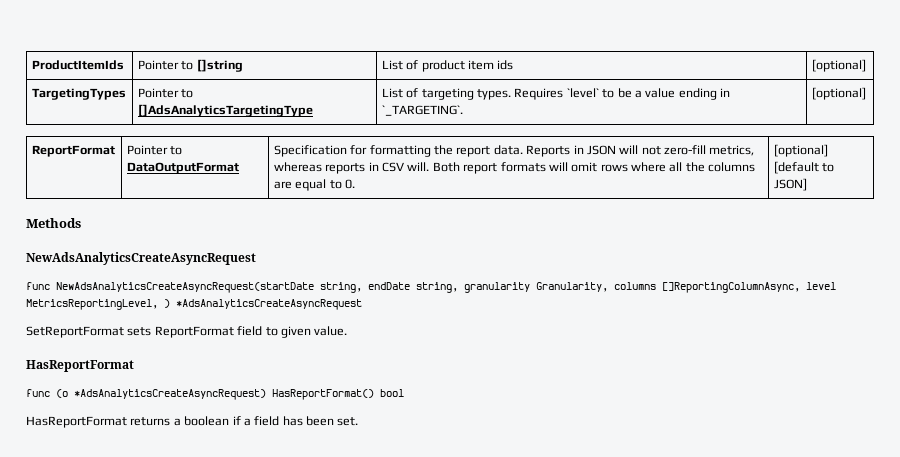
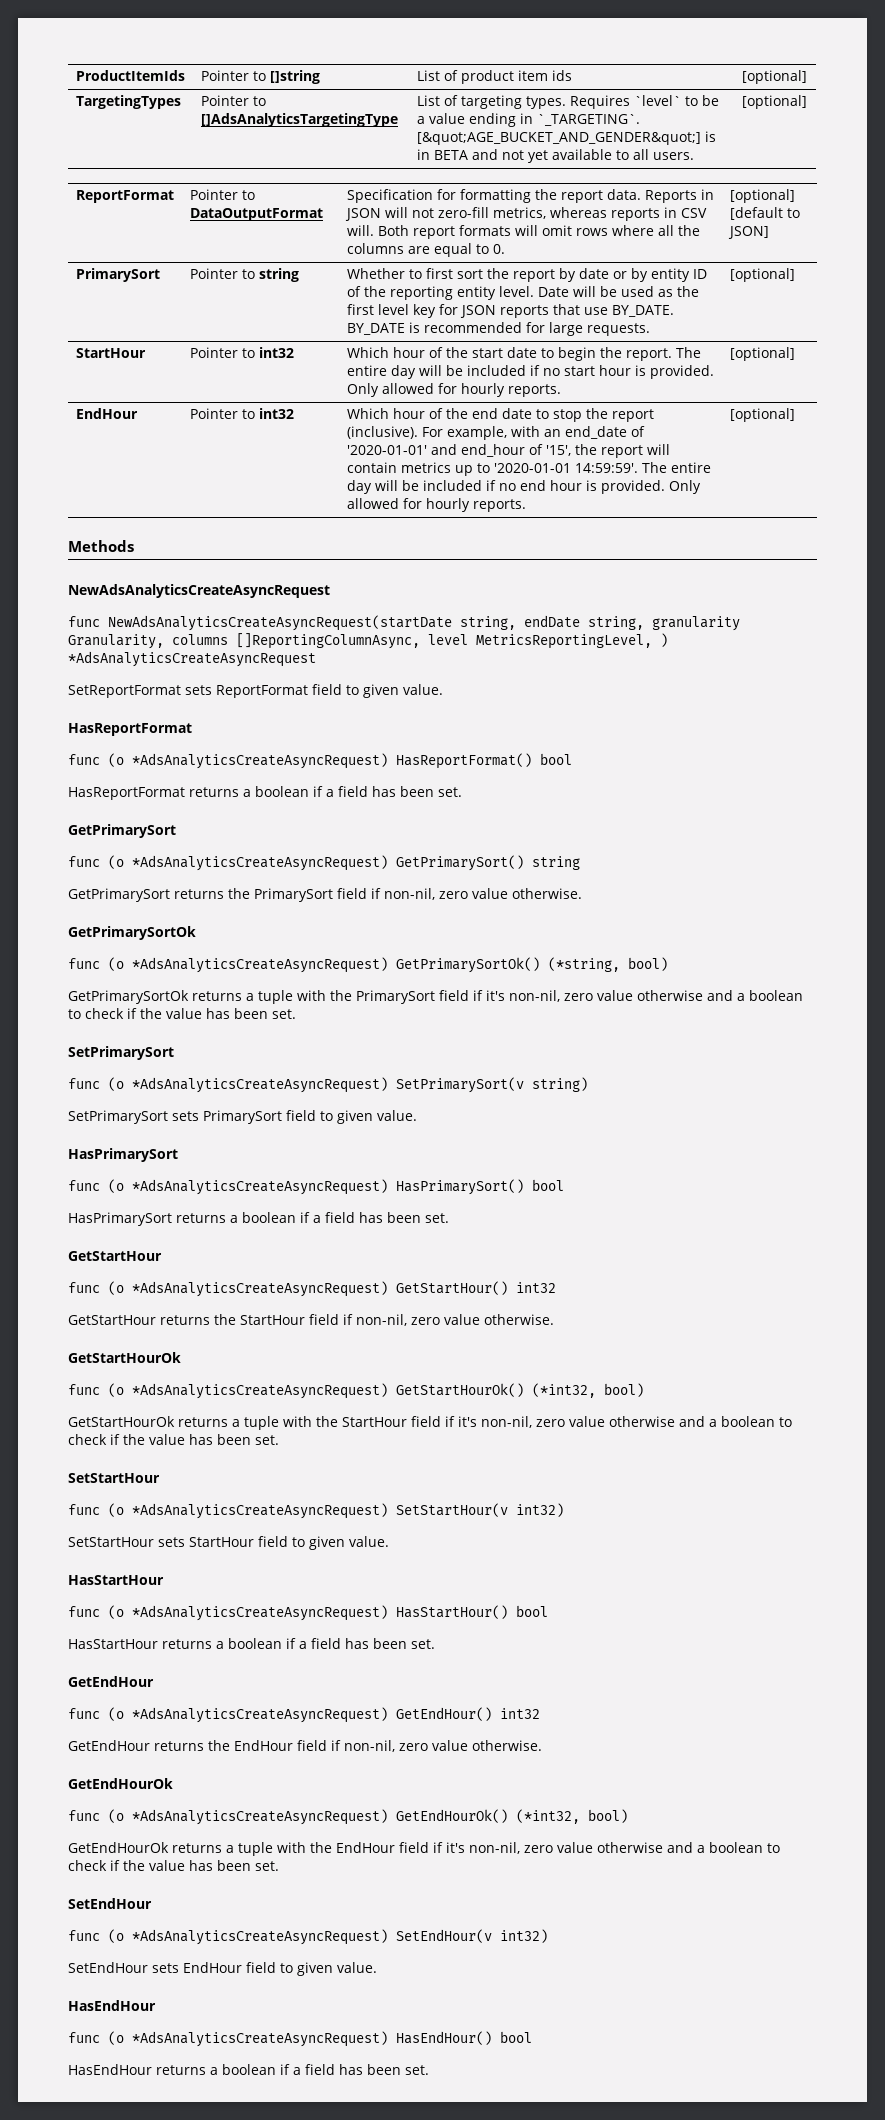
(463, 110) none -> [416,131,716,145] [416,149,694,163] [&quot;AGE_BUCKET_AND_GENDER&quot;] is in BETA and not yet available to all users.
(807, 184) none -> [75,268,160,282] [189,268,299,282] [346,268,707,282] [346,286,699,300] [346,304,674,318] [346,322,650,336] [729,268,795,282] [75,348,146,358] [189,347,294,358] [346,347,701,361] [346,365,714,379] [346,383,561,397] [729,347,795,361] [75,408,138,419] [189,408,294,419] [346,408,654,422] [346,426,645,440] [346,444,670,458] [346,462,711,476] [346,480,701,494] [346,498,526,512] [729,408,795,422] // PrimarySort | Pointer to string | Whether to first sort the report by date or by entity ID of the reporting entity level. Date will be used as the first level key for JSON reports that use BY_DATE. BY_DATE is recommended for large requests. | [optional] // StartHour | Pointer to int32 | Which hour of the start date to begin the report. The entire day will be included if no start hour is provided. Only allowed for hourly reports. | [optional] // EndHour | Pointer to int32 | Which hour of the end date to stop the report (inclusive). For example, with an end_date of '2020-01-01' and end_hour of '15', the report will contain metrics up to '2020-01-01 14:59:59'. The entire day will be included if no end hour is provided. Only allowed for hourly reports. | [optional]
(359, 421) none -> [68,824,176,838] [68,855,580,871] [68,888,582,902] [68,926,196,940] [68,957,668,973] [68,990,803,1004] [68,1008,296,1019] [68,1046,174,1060] [68,1077,588,1093] [68,1110,417,1124] [68,1148,178,1162] [68,1179,564,1195] [68,1212,449,1226] [68,1251,162,1261] [68,1281,556,1297] [68,1314,554,1326] [68,1352,181,1363] [68,1383,644,1399] [68,1416,792,1430] [68,1434,279,1445] [68,1473,160,1483] [68,1503,564,1519] [68,1536,389,1550] [68,1575,164,1585] [68,1605,548,1621] [68,1638,435,1649] [68,1676,154,1687] [68,1707,540,1723] [68,1740,542,1752] [68,1778,173,1789] [68,1809,628,1825] [68,1842,780,1856] [68,1860,279,1871] [68,1898,152,1909] [68,1929,548,1945] [68,1962,377,1976] [68,2000,156,2011] [68,2031,532,2047] [68,2064,429,2075] // GetPrimarySort // func (o *AdsAnalyticsCreateAsyncRequest) GetPrimarySort() string // GetPrimarySort returns the PrimarySort field if non-nil, zero value otherwise. // GetPrimarySortOk // func (o *AdsAnalyticsCreateAsyncRequest) GetPrimarySortOk() (*string, bool) // GetPrimarySortOk returns a tuple with the PrimarySort field if it's non-nil, zero value otherwise and a boolean to check if the value has been set. // SetPrimarySort // func (o *AdsAnalyticsCreateAsyncRequest) SetPrimarySort(v string) // SetPrimarySort sets PrimarySort field to given value. // HasPrimarySort // func (o *AdsAnalyticsCreateAsyncRequest) HasPrimarySort() bool // HasPrimarySort returns a boolean if a field has been set. // GetStartHour // func (o *AdsAnalyticsCreateAsyncRequest) GetStartHour() int32 // GetStartHour returns the StartHour field if non-nil, zero value otherwise. // GetStartHourOk // func (o *AdsAnalyticsCreateAsyncRequest) GetStartHourOk() (*int32, bool) // GetStartHourOk returns a tuple with the StartHour field if it's non-nil, zero value otherwise and a boolean to check if the value has been set. // SetStartHour // func (o *AdsAnalyticsCreateAsyncRequest) SetStartHour(v int32) // SetStartHour sets StartHour field to given value. // HasStartHour // func (o *AdsAnalyticsCreateAsyncRequest) HasStartHour() bool // HasStartHour returns a boolean if a field has been set. // GetEndHour // func (o *AdsAnalyticsCreateAsyncRequest) GetEndHour() int32 // GetEndHour returns the EndHour field if non-nil, zero value otherwise. // GetEndHourOk // func (o *AdsAnalyticsCreateAsyncRequest) GetEndHourOk() (*int32, bool) // GetEndHourOk returns a tuple with the EndHour field if it's non-nil, zero value otherwise and a boolean to check if the value has been set. // SetEndHour // func (o *AdsAnalyticsCreateAsyncRequest) SetEndHour(v int32) // SetEndHour sets EndHour field to given value. // HasEndHour // func (o *AdsAnalyticsCreateAsyncRequest) HasEndHour() bool // HasEndHour returns a boolean if a field has been set.

